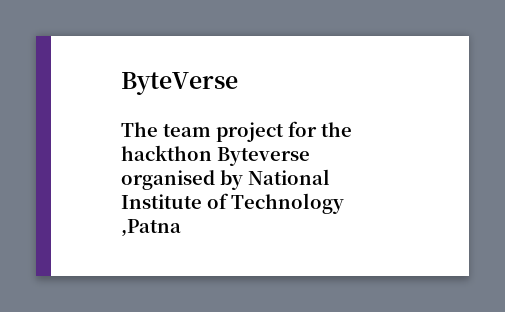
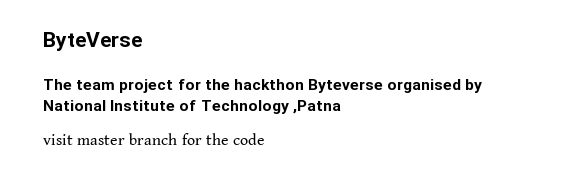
(181, 228) none -> [43,133,265,145] // visit master branch for the code

